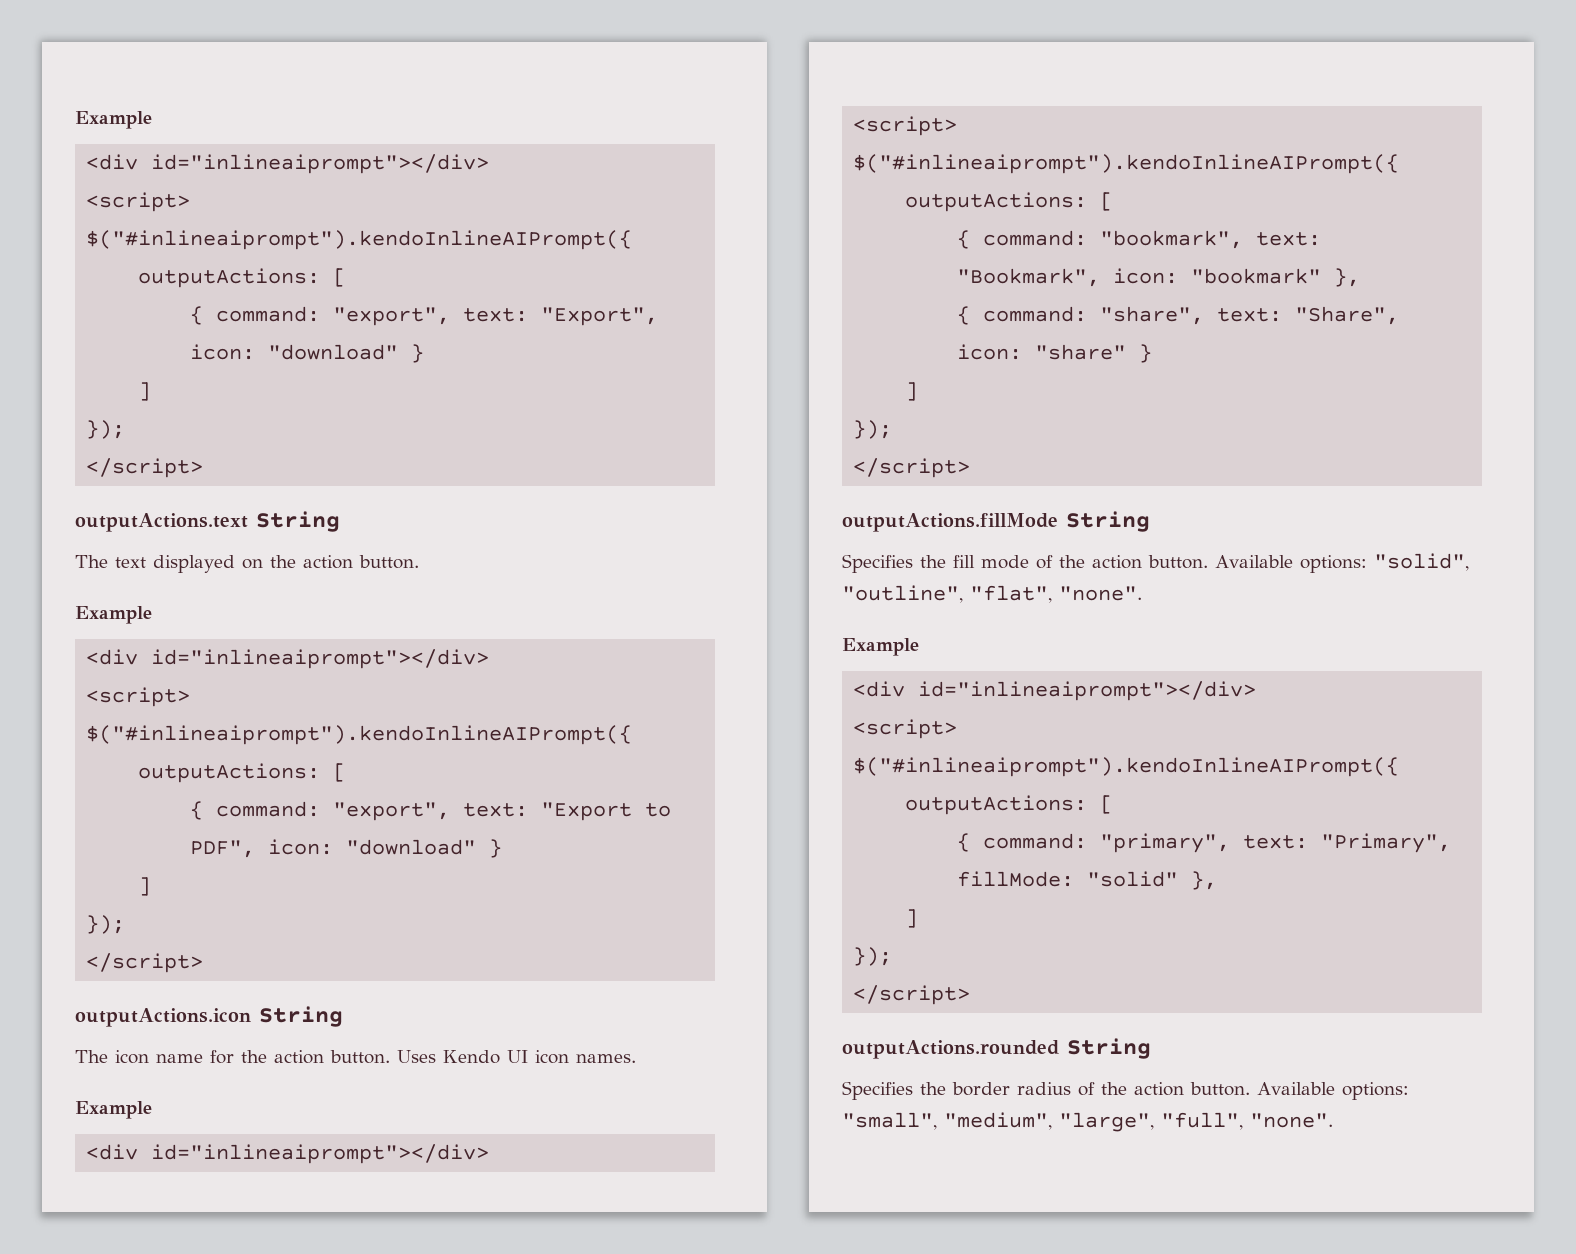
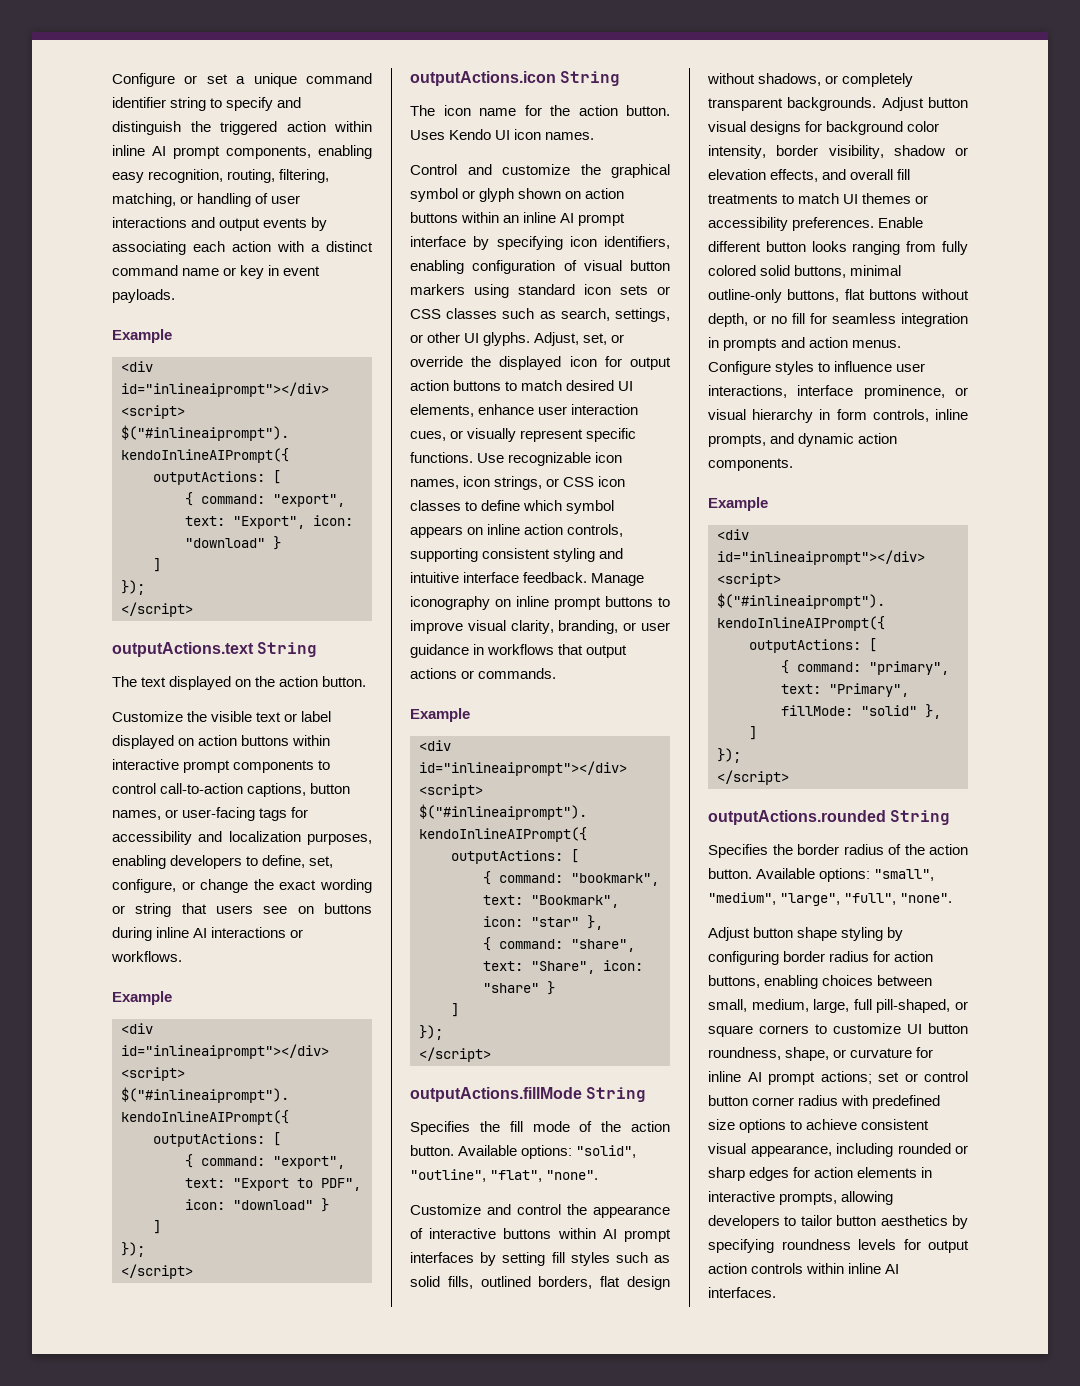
(75, 120) none -> [112,73,372,87] [112,97,302,111] [112,121,372,135] [112,145,372,159] [112,169,330,183] [112,193,301,207] [112,217,328,231] [112,241,373,255] [112,265,321,279] [112,289,175,303] Configure or set a unique command identifier string to specify and distinguish the triggered action within inline AI prompt components, enabling easy recognition, routing, filtering, matching, or handling of user interactions and output events by associating each action with a distinct command name or key in event payloads. //
(419, 562) none -> [112,711,332,722] [112,735,331,749] [112,759,331,773] [112,783,351,797] [112,807,309,821] [112,831,372,845] [112,855,334,869] [112,879,372,893] [112,903,372,917] [112,927,304,941] [111,951,182,962] // Customize the visible text or label displayed on action buttons within interactive prompt components to control call-to-action captions, button names, or user-facing tags for accessibility and localization purposes, enabling developers to define, set, configure, or change the exact wording or string that users see on buttons during inline AI interactions or workflows.
(636, 1058) none -> [410,164,670,178] [410,188,625,202] [410,212,626,226] [410,236,670,250] [410,260,670,274] [410,284,670,298] [410,308,670,322] [410,332,625,346] [410,356,671,370] [410,380,634,391] [410,404,639,417] [410,428,637,442] [410,452,623,466] [410,476,626,490] [410,500,615,514] [410,524,624,538] [410,548,624,562] [410,572,645,586] [410,596,670,610] [410,620,670,634] [410,644,628,658] [410,668,557,679] // Control and customize the graphical symbol or glyph shown on action buttons within an inline AI prompt interface by specifying icon identifiers, enabling configuration of visual button markers using standard icon sets or CSS classes such as search, settings, or other UI glyphs. Adjust, set, or override the displayed icon for output action buttons to match desired UI elements, enhance user interaction cues, or visually represent specific functions. Use recognizable icon names, icon strings, or CSS icon classes to define which symbol appears on inline action controls, supporting consistent styling and intuitive interface feedback. Manage iconography on inline prompt buttons to improve visual clarity, branding, or user guidance in workflows that output actions or commands.
[1191,268,1322,284] "bookmark" -> [531,917,579,927] "star"
(1142, 593) none -> [410,1204,670,1218] [410,1228,671,1242] [410,1252,670,1266] [410,1276,670,1290] [707,73,914,87] [708,97,968,111] [708,121,940,135] [708,145,968,159] [708,169,911,182] [708,193,929,204] [708,217,924,231] [708,241,968,255] [708,265,902,278] [708,289,969,303] [708,313,968,327] [708,337,902,351] [708,361,926,375] [708,385,968,399] [708,409,968,423] [708,433,898,447] [708,458,793,471] // Customize and control the appearance of interactive buttons within AI prompt interfaces by setting fill styles such as solid fills, outlined borders, flat design without shadows, or completely transparent backgrounds. Adjust button visual designs for background color intensity, border visibility, shadow or elevation effects, and overall fill treatments to match UI themes or accessibility preferences. Enable different button looks ranging from fully colored solid buttons, minimal outline-only buttons, flat buttons without depth, or no fill for seamless integration in prompts and action menus. Configure styles to influence user interactions, interface prominence, or visual hierarchy in form controls, inline prompts, and dynamic action components.
(1333, 1120) none -> [708,927,904,941] [708,951,934,965] [708,975,933,989] [708,999,968,1013] [708,1023,968,1037] [708,1047,934,1061] [708,1071,968,1085] [708,1095,941,1109] [708,1119,930,1133] [708,1143,968,1157] [708,1167,933,1181] [708,1191,894,1205] [708,1215,968,1229] [708,1239,969,1253] [708,1263,900,1274] [708,1287,776,1298] // Adjust button shape styling by configuring border radius for action buttons, enabling choices between small, medium, large, full pill-shaped, or square corners to customize UI button roundness, shape, or curvature for inline AI prompt actions; set or control button corner radius with predefined size options to achieve consistent visual appearance, including rounded or sharp edges for action elements in interactive prompts, allowing developers to tailor button aesthetics by specifying roundness levels for output action controls within inline AI interfaces.

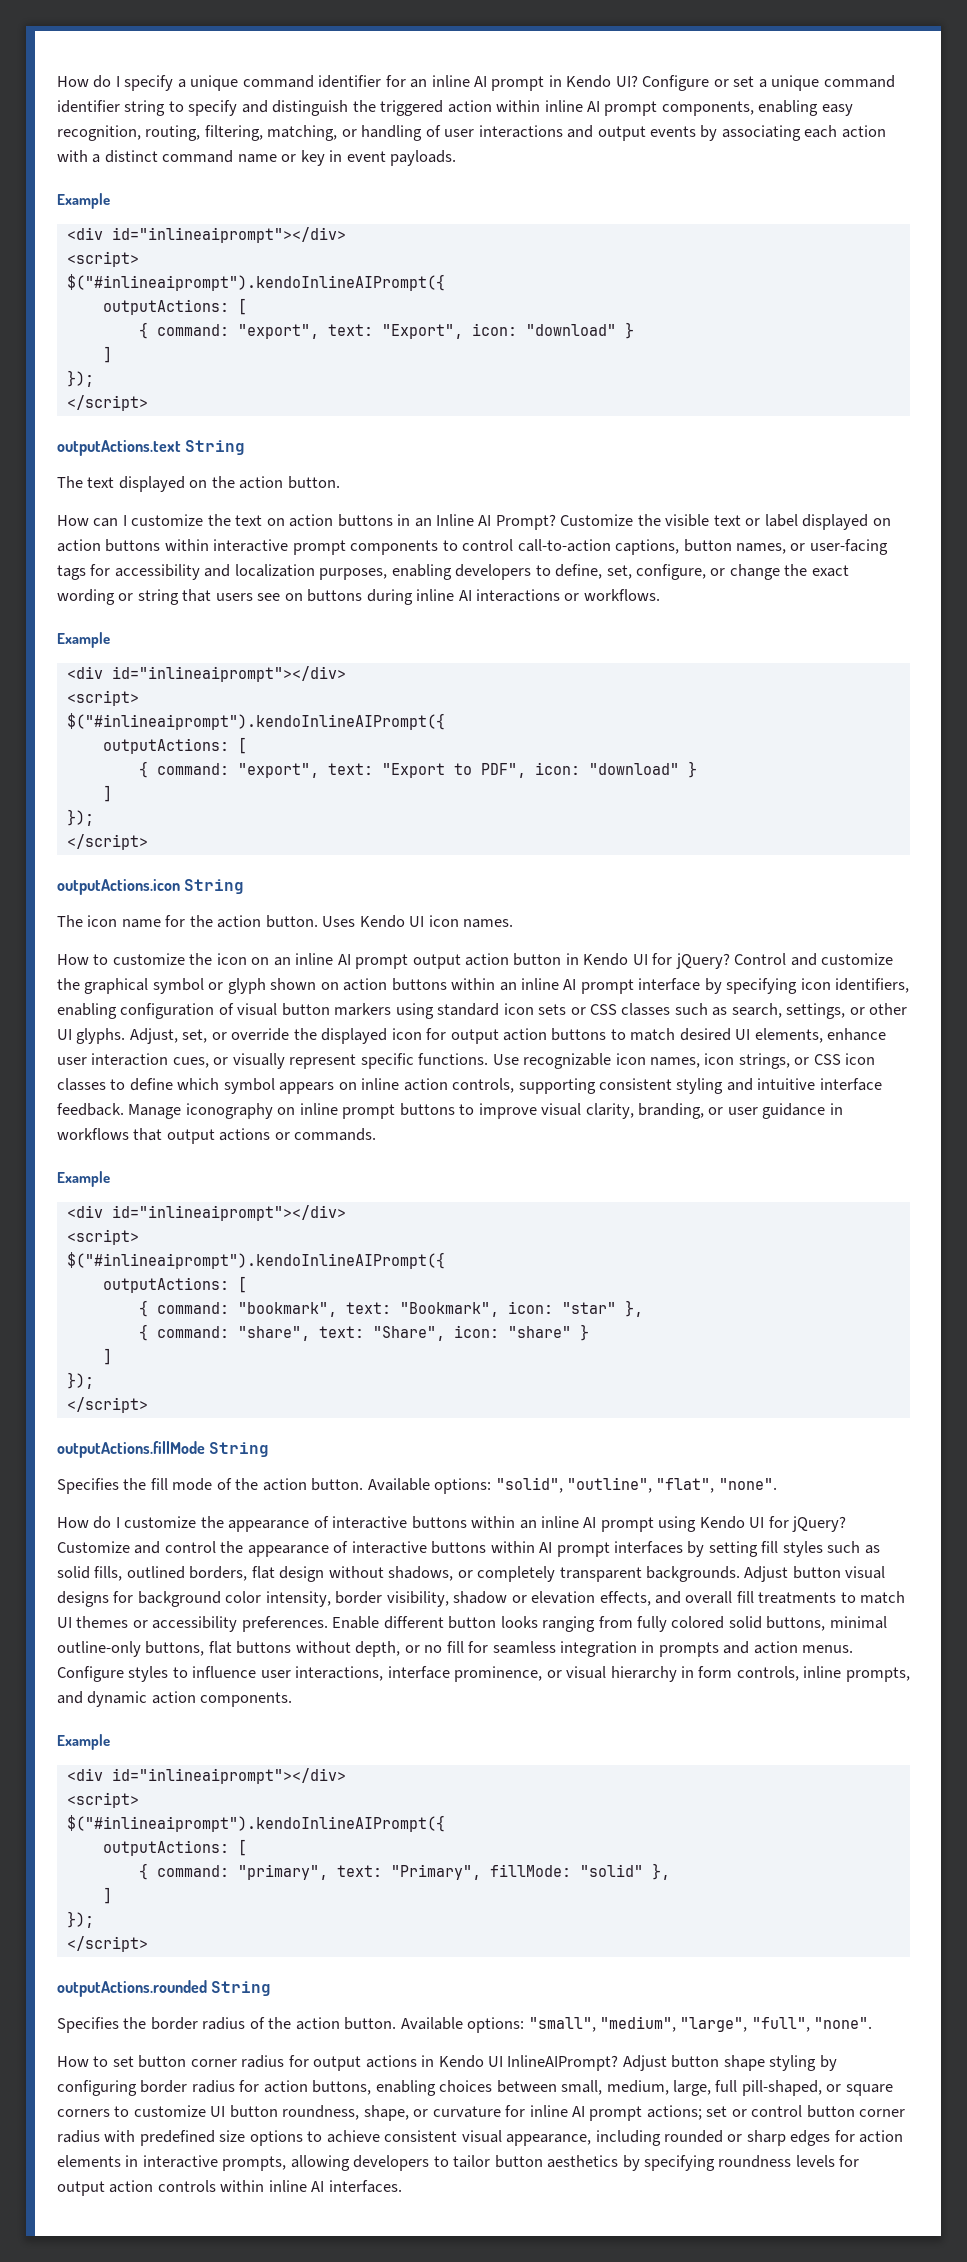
(112, 80) none -> [57,75,638,91] How do I specify a unique command identifier for an inline AI prompt in Kendo UI?
(367, 681) none -> [57,514,556,530] How can I customize the text on action buttons in an Inline AI Prompt?
(595, 136) none -> [57,953,730,969] How to customize the icon on an inline AI prompt output action button in Kendo UI for jQuery?
(599, 1175) none -> [57,1516,847,1532] How do I customize the appearance of interactive buttons within an inline AI prompt using Kendo UI for jQuery?
(953, 898) none -> [57,2055,619,2071] How to set button corner radius for output actions in Kendo UI InlineAIPrompt?

